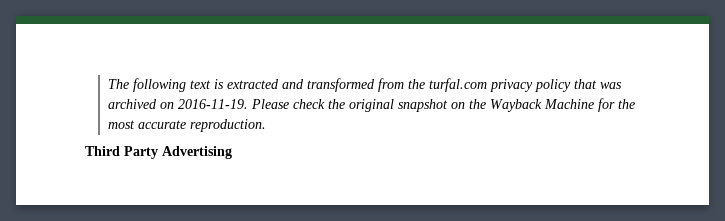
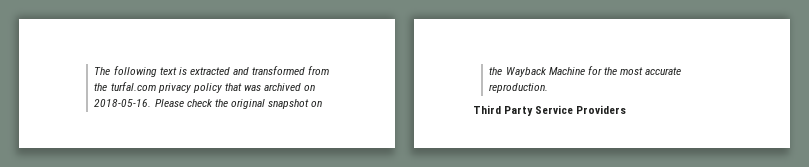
[177,99,248,109] 2016-11-19. -> [94,99,152,107] 2018-05-16.
[162,146,232,159] Advertising -> [535,105,627,114] Service Providers

